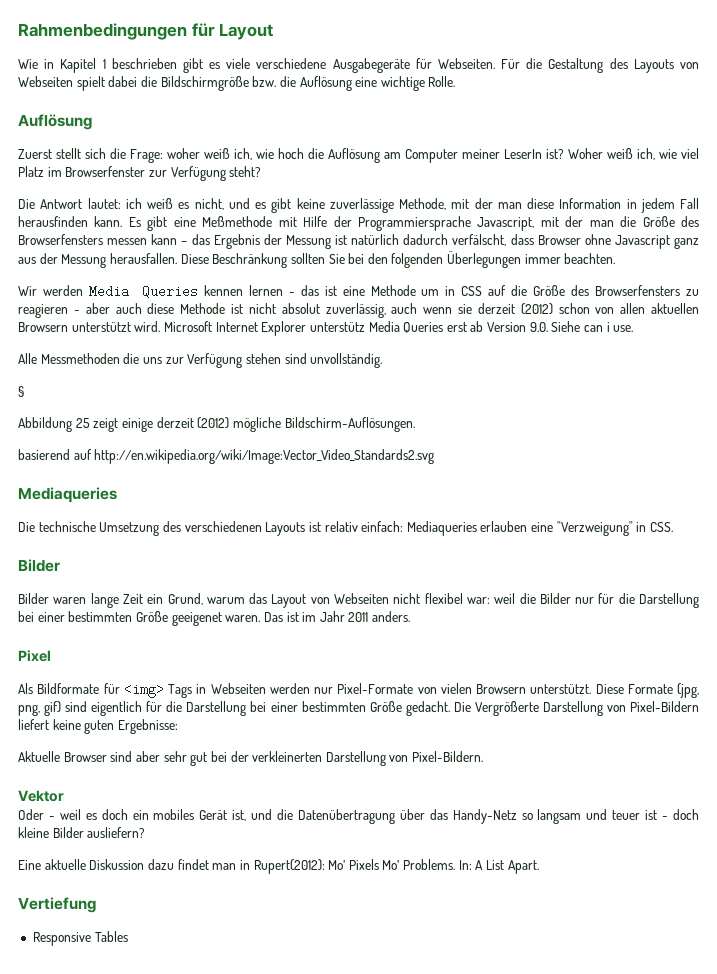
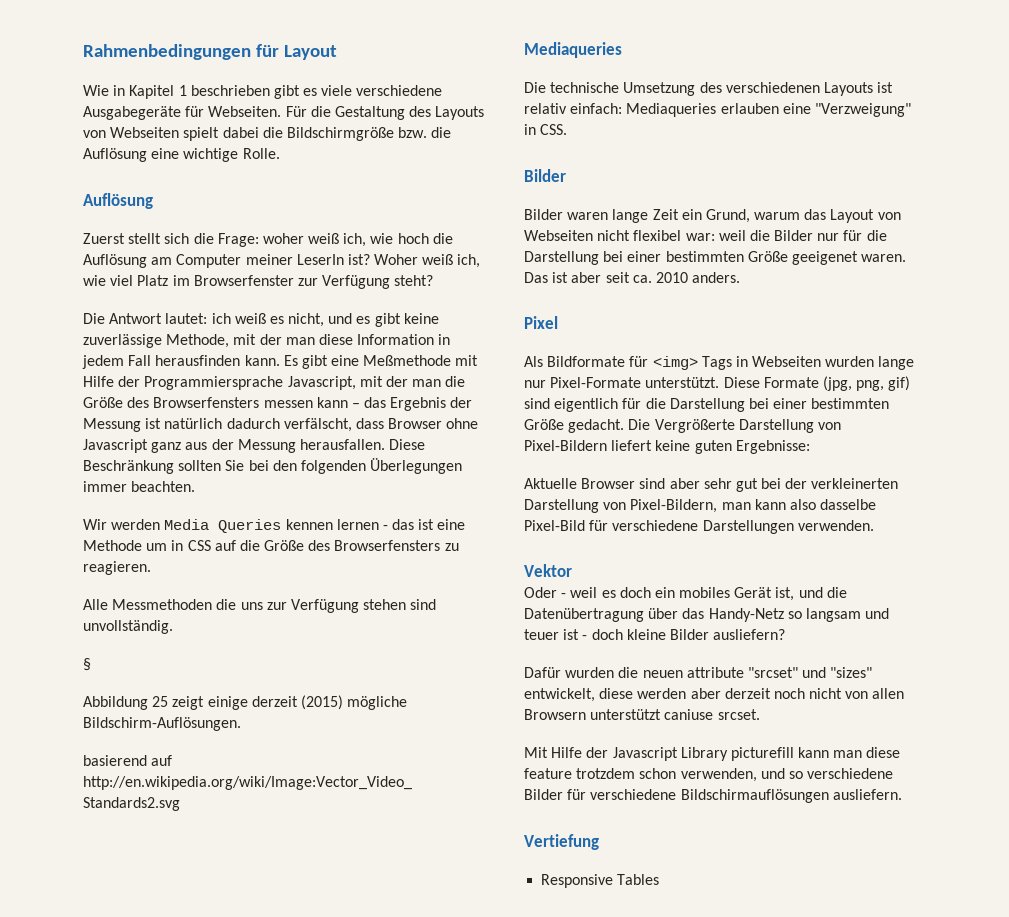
[18,303,699,318] [18,321,634,336] reagieren - aber auch diese Methode ist nicht absolut zuverlässig, auch wenn sie derzeit (2012) schon von allen aktuellen Browsern unterstützt wird. Microsoft Internet Explorer unterstütz Media Queries erst ab Version 9.0. Siehe can i use. -> [83,561,151,575] reagieren.
[197,417,230,429] (2012) -> [300,695,343,710] (2015)
[302,611,369,622] im Jahr 2011 -> [571,272,688,283] aber seit ca. 2010
[269,683,527,694] werden nur Pixel-Formate von vielen Browsern -> [825,356,915,370] [524,377,642,388] wurden lange nur Pixel-Formate
[412,751,484,762] Pixel-Bildern. -> [630,499,877,513] [524,520,874,534] Pixel-Bildern, man kann also dasselbe Pixel-Bild für verschiedene Darstellungen verwenden.
[18,859,539,874] Eine aktuelle Diskussion dazu findet man in Rupert(2012): Mo’ Pixels Mo’ Problems. In: A List Apart. -> [524,667,873,678] [524,688,905,702] [524,709,760,720] [524,747,901,761] [524,768,894,782] [524,789,902,803] Dafür wurden die neuen attribute "srcset" und "sizes" entwickelt, diese werden aber derzeit noch nicht von allen Browsern unterstützt caniuse srcset. // Mit Hilfe der Javascript Library picturefill kann man diese feature trotzdem schon verwenden, und so verschiedene Bilder für verschiedene Bildschirmauflösungen ausliefern.

